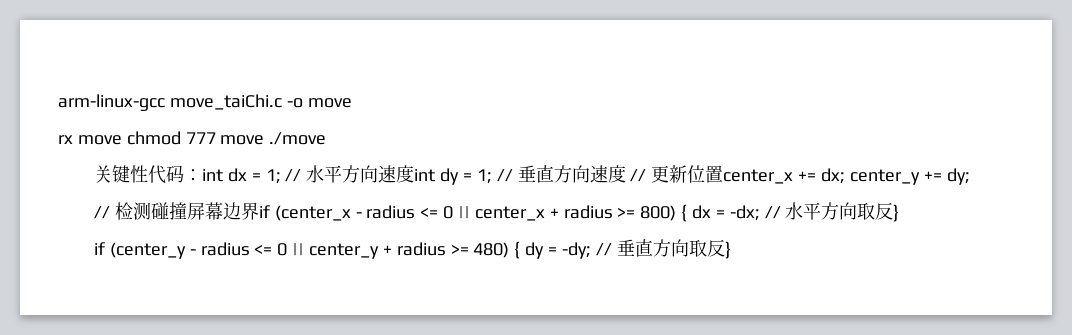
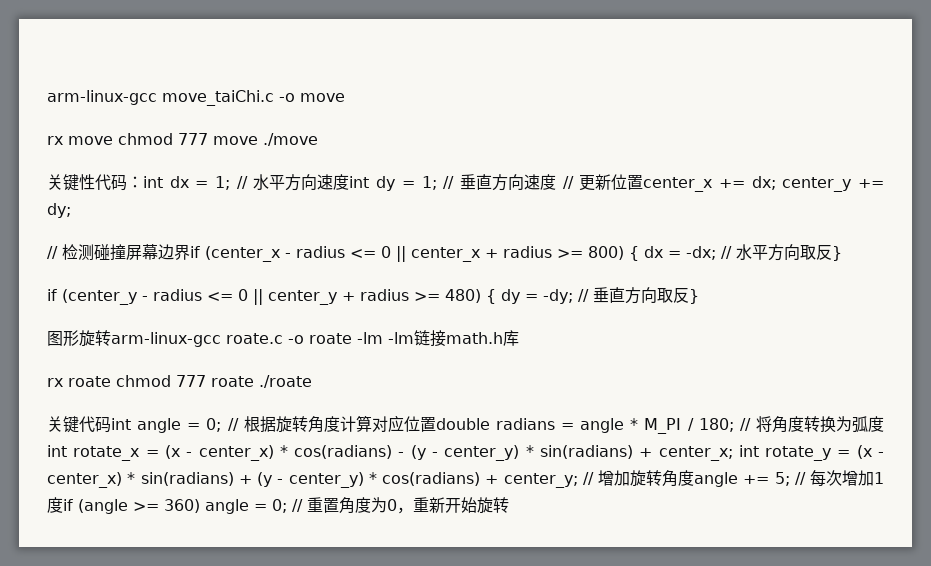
(731, 250) none -> [47,330,519,347] [47,375,312,388] [47,415,884,434] [47,445,884,461] [47,470,884,488] [47,497,509,514] // 图形旋转arm-linux-gcc roate.c -o roate -lm -lm链接math.h库 // rx roate chmod 777 roate ./roate // 关键代码int angle = 0; // 根据旋转角度计算对应位置double radians = angle * M_PI / 180; // 将角度转换为弧度int rotate_x = (x - center_x) * cos(radians) - (y - center_y) * sin(radians) + center_x; int rotate_y = (x - center_x) * sin(radians) + (y - center_y) * cos(radians) + center_y; // 增加旋转角度angle += 5; // 每次增加1度if (angle >= 360) angle = 0; // 重置角度为0，重新开始旋转

